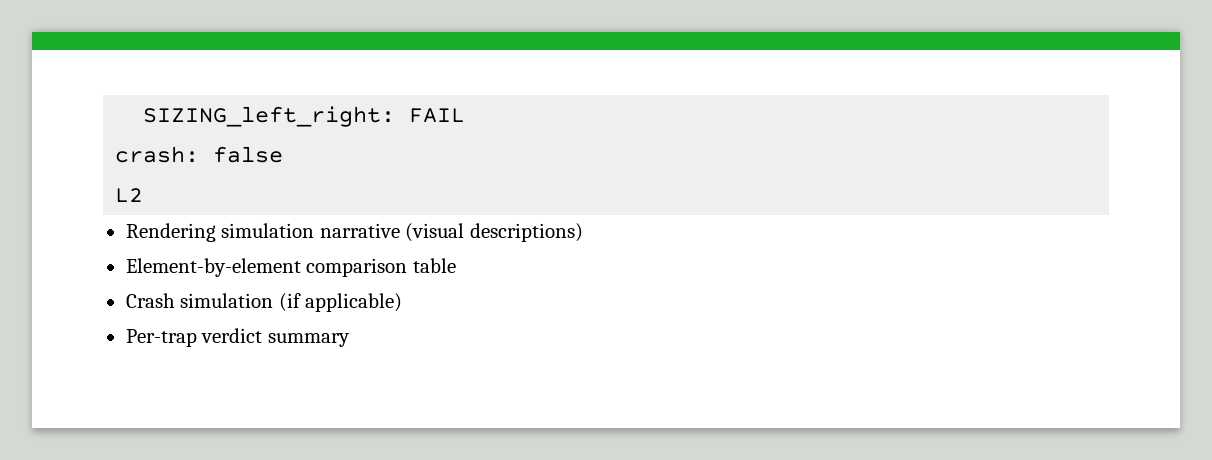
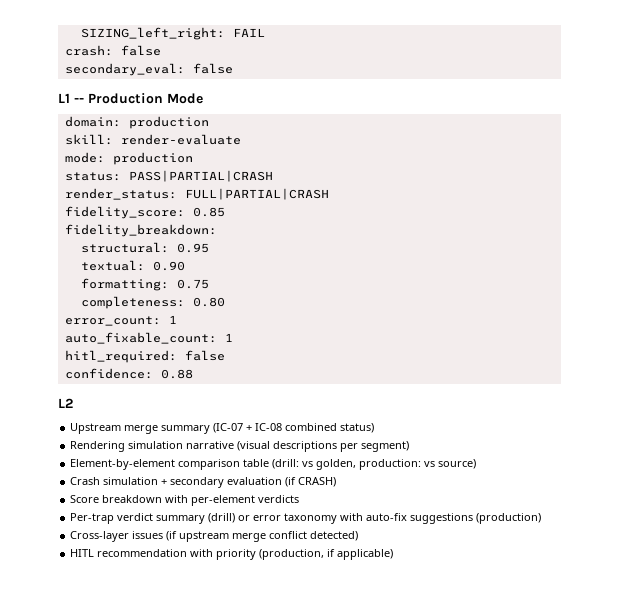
[115,188,144,202] L2 -> [64,63,233,76] [58,93,203,104] [64,116,209,129] [64,134,241,145] [64,152,193,165] [64,170,273,182] [64,188,329,200] [64,206,225,219] [64,224,217,237] [80,242,209,253] [80,260,185,271] [80,278,209,291] [80,296,225,309] [64,315,177,326] [64,332,233,344] [64,350,225,363] [64,368,193,379] [58,398,73,408] [70,423,375,434] secondary_eval: false // L1 -- Production Mode // domain: production // skill: render-evaluate // mode: production // status: PASS|PARTIAL|CRASH // render_status: FULL|PARTIAL|CRASH // fidelity_score: 0.85 // fidelity_breakdown: // structural: 0.95 // textual: 0.90 // formatting: 0.75 // completeness: 0.80 // error_count: 1 // auto_fixable_count: 1 // hitl_required: false // confidence: 0.88 // L2 // Upstream merge summary (IC-07 + IC-08 combined status)
[469,223,583,242] descriptions) -> [273,441,410,452] descriptions per segment)
[125,293,403,312] [125,328,350,347] // Crash simulation (if applicable) // Per-trap verdict summary -> [272,459,477,470] [70,477,337,488] [70,495,300,506] [70,513,542,524] [70,531,359,542] [70,549,394,560] (drill: vs golden, production: vs source) // Crash simulation + secondary evaluation (if CRASH) // Score breakdown with per-element verdicts // Per-trap verdict summary (drill) or error taxonomy with auto-fix suggestions (production) // Cross-layer issues (if upstream merge conflict detected) // HITL recommendation with priority (production, if applicable)

